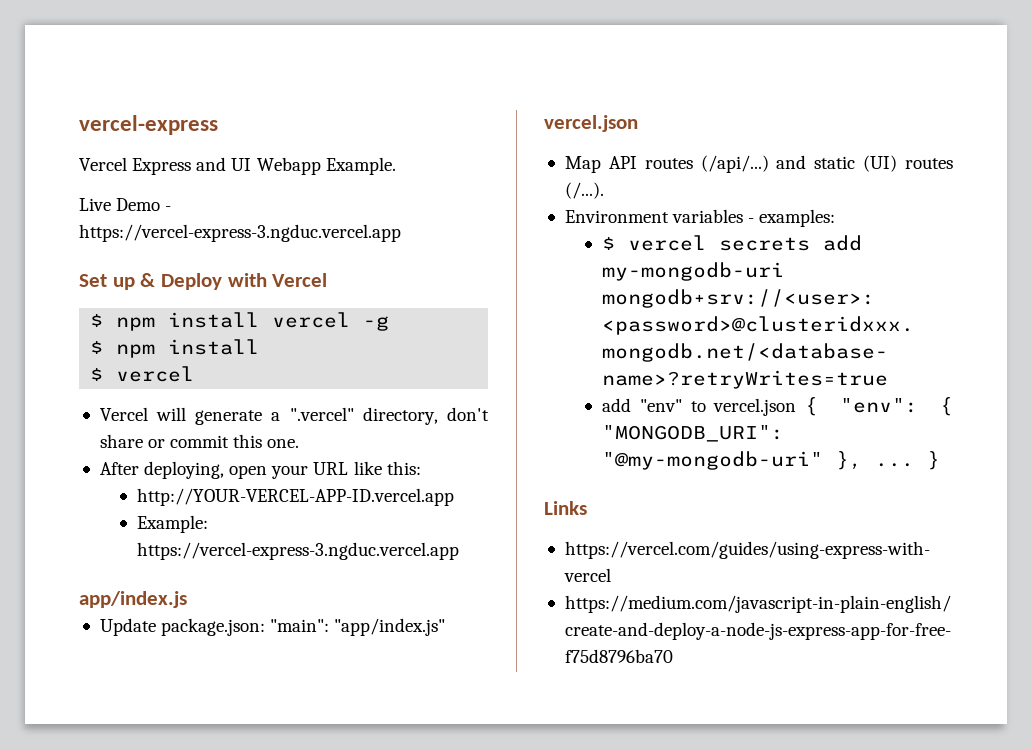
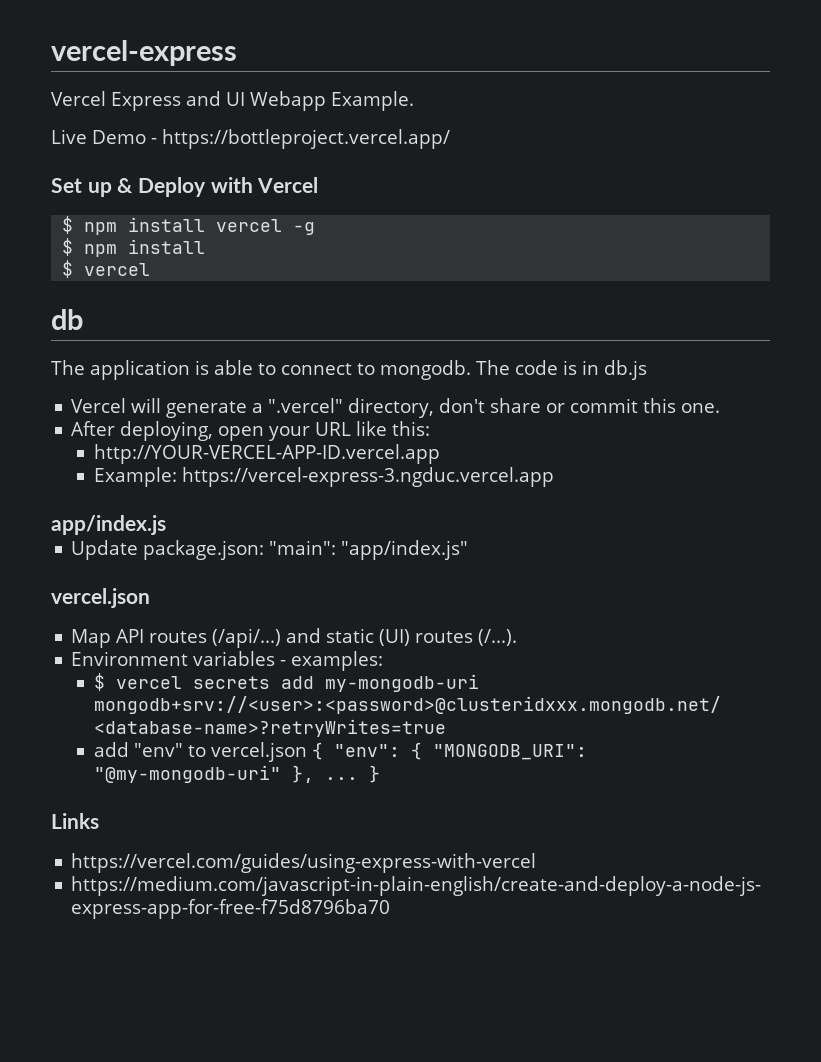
[79,224,401,242] https://vercel-express-3.ngduc.vercel.app -> [162,129,450,149] https://bottleproject.vercel.app/
(195, 374) none -> [51,309,83,330] [51,360,647,380] // db // The application is able to connect to mongodb. The code is in db.js

